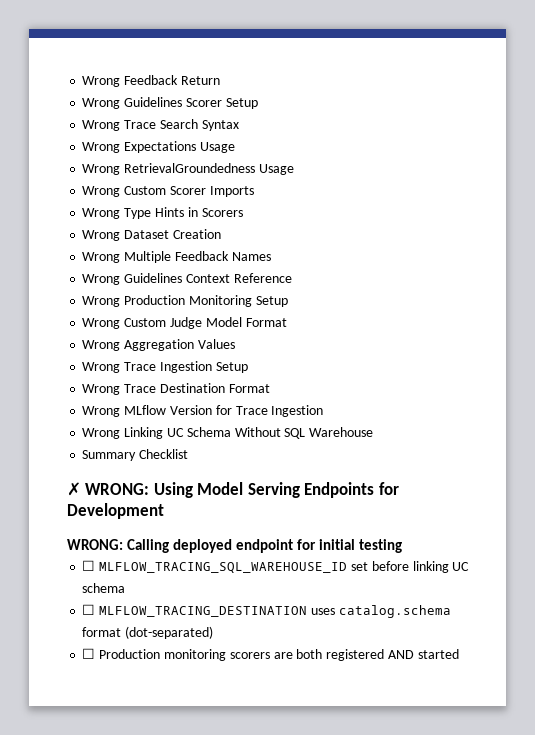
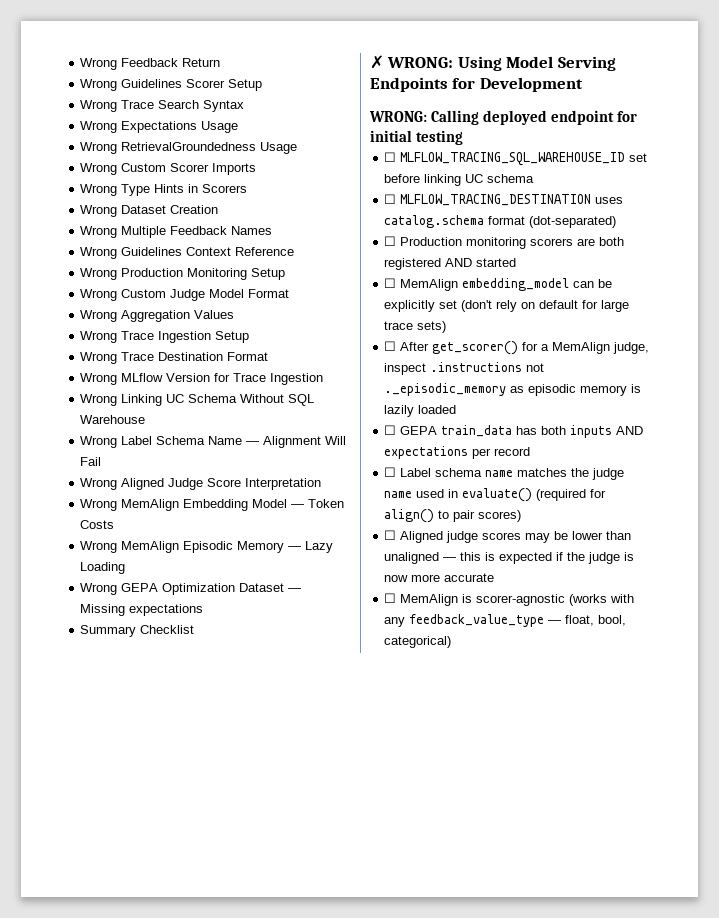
(374, 432) none -> [80,436,347,448] [80,457,102,466] [80,478,322,490] [80,499,345,511] [80,520,115,529] [80,541,334,553] [80,562,126,574] [80,583,302,595] [80,604,204,616] // Wrong Label Schema Name — Alignment Will Fail // Wrong Aligned Judge Score Interpretation // Wrong MemAlign Embedding Model — Token Costs // Wrong MemAlign Episodic Memory — Lazy Loading // Wrong GEPA Optimization Dataset — Missing expectations
(459, 654) none -> [384,278,613,291] [384,300,630,312] [384,321,447,333] [384,341,650,355] [384,362,545,375] [384,383,642,396] [384,405,457,417] [384,425,644,438] [384,446,531,459] [384,467,625,480] [384,488,607,502] [384,509,522,523] [384,530,632,543] [384,552,635,564] [384,573,495,582] [384,593,635,606] [384,614,627,627] [384,636,452,648] // ☐ MemAlign embedding_model can be explicitly set (don't rely on default for large trace sets) // ☐ After get_scorer() for a MemAlign judge, inspect .instructions not ._episodic_memory as episodic memory is lazily loaded // ☐ GEPA train_data has both inputs AND expectations per record // ☐ Label schema name matches the judge name used in evaluate() (required for align() to pair scores) // ☐ Aligned judge scores may be lower than unaligned — this is expected if the judge is now more accurate // ☐ MemAlign is scorer-agnostic (works with any feedback_value_type — float, bool, categorical)

